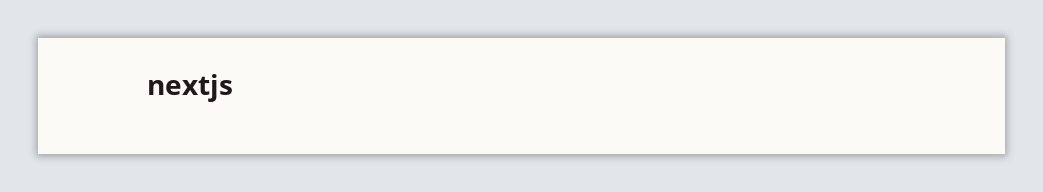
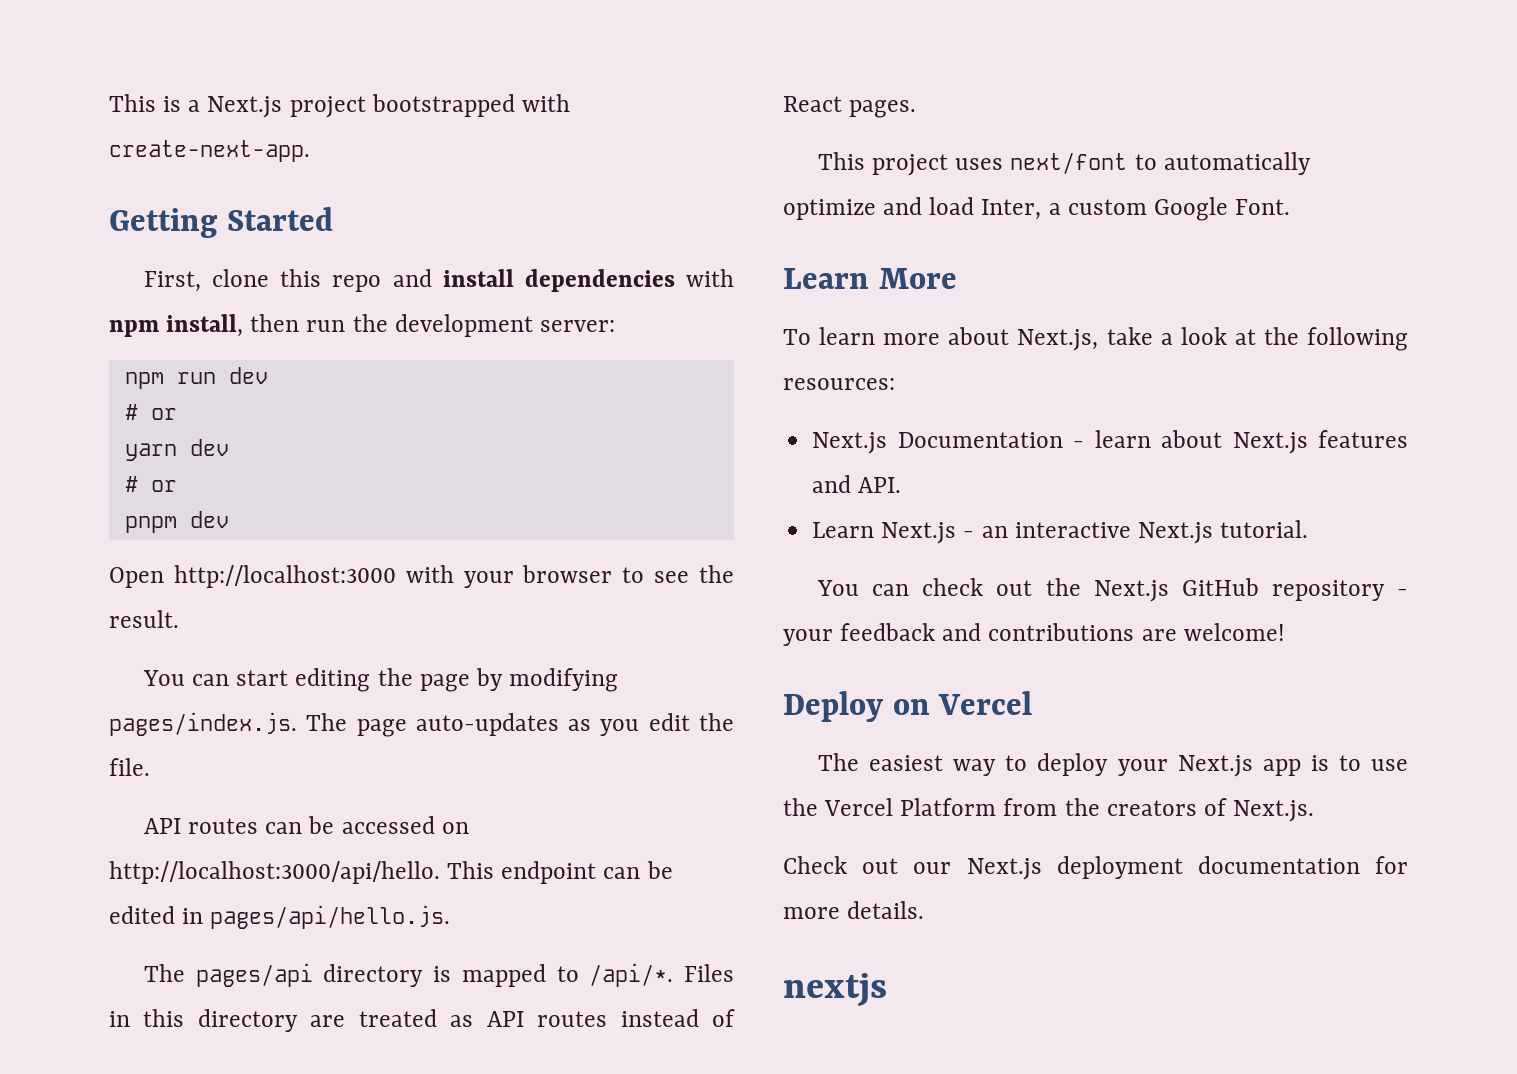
(147, 88) none -> [109,94,570,118] [109,140,310,162] [109,207,333,238] [143,269,734,292] [109,314,615,337] [124,367,268,389] [124,404,177,420] [124,439,229,461] [124,476,177,492] [124,511,229,533] [109,565,734,588] [109,610,179,628] [142,668,619,692] [109,712,734,737] [109,758,150,776] [143,816,469,834] [109,861,673,884] [109,905,451,929] [143,963,735,987] [109,1009,736,1032] [783,96,917,118] [817,152,1311,176] [783,197,1291,221] [783,268,957,289] [783,327,1408,351] [783,378,895,390] [812,430,1408,454] [812,475,902,493] [812,520,1309,544] [816,578,1408,602] [783,623,1285,646] [783,691,1033,722] [817,753,1408,777] [783,798,1315,822] [783,856,1408,880] [783,901,925,919] This is a Next.js project bootstrapped with create-next-app. // Getting Started // First, clone this repo and install dependencies with npm install, then run the development server: // npm run dev // # or // yarn dev // # or // pnpm dev // Open http://localhost:3000 with your browser to see the result. // You can start editing the page by modifying pages/index.js. The page auto-updates as you edit the file. // API routes can be accessed on http://localhost:3000/api/hello. This endpoint can be edited in pages/api/hello.js. // The pages/api directory is mapped to /api/*. Files in this directory are treated as API routes instead of React pages. // This project uses next/font to automatically optimize and load Inter, a custom Google Font. // Learn More // To learn more about Next.js, take a look at the following resources: // Next.js Documentation - learn about Next.js features and API. // Learn Next.js - an interactive Next.js tutorial. // You can check out the Next.js GitHub repository - your feedback and contributions are welcome! // Deploy on Vercel // The easiest way to deploy your Next.js app is to use the Vercel Platform from the creators of Next.js. // Check out our Next.js deployment documentation for more details. //

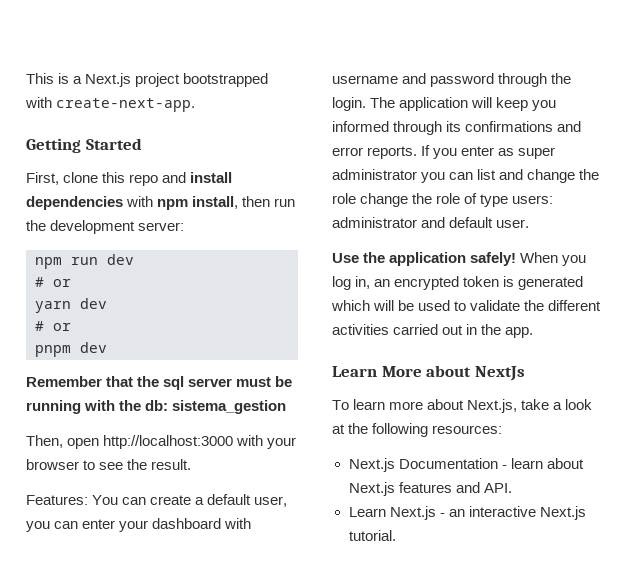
[109,567,164,588] Open -> [26,376,293,390] [26,400,287,414] [26,435,100,449] Remember that the sql server must be running with the db: sistema_gestion // Then, open
[142,668,619,692] [109,712,734,737] [109,758,150,776] [143,816,469,834] [109,861,673,884] [109,905,451,929] [143,963,735,987] [109,1009,736,1032] [783,96,917,118] [817,152,1311,176] [783,197,1291,221] You can start editing the page by modifying pages/index.js. The page auto-updates as you edit the file. // API routes can be accessed on http://localhost:3000/api/hello. This endpoint can be edited in pages/api/hello.js. // The pages/api directory is mapped to /api/*. Files in this directory are treated as API routes instead of React pages. // This project uses next/font to automatically optimize and load Inter, a custom Google Font. -> [26,494,288,507] [26,518,252,532] [332,73,572,87] [332,97,557,111] [332,121,582,135] [332,145,556,159] [332,169,600,183] [332,193,554,207] [332,217,530,228] [332,252,587,266] [332,276,584,290] [331,300,602,311] [332,324,534,338] Features: You can create a default user, you can enter your dashboard with username and password through the login. The application will keep you informed through its confirmations and error reports. If you enter as super administrator you can list and change the role change the role of type users: administrator and default user. // Use the application safely! When you log in, an encrypted token is generated which will be used to validate the different activities carried out in the app.
(957, 278) none -> [426,365,525,381] about NextJs
[816,578,1408,602] [783,623,1285,646] [783,691,1033,722] [817,753,1408,777] [783,798,1315,822] [783,856,1408,880] [783,901,925,919] [783,973,887,1007] // You can check out the Next.js GitHub repository - your feedback and contributions are welcome! // Deploy on Vercel // The easiest way to deploy your Next.js app is to use the Vercel Platform from the creators of Next.js. // Check out our Next.js deployment documentation for more details. // nextjs -> (396, 535) none

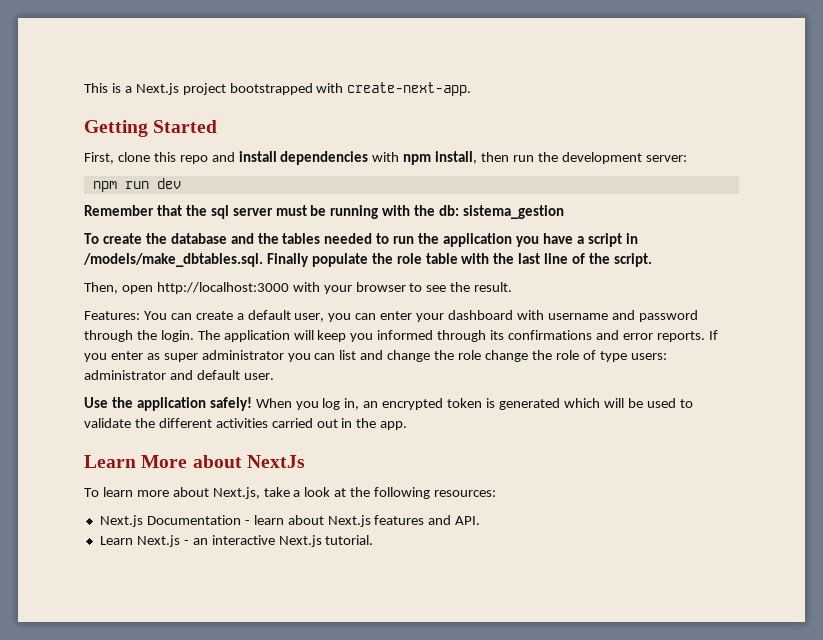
[35,277,71,287] [35,298,107,313] [35,321,71,331] [35,342,107,357] // # or // yarn dev // # or // pnpm dev -> (181, 183) none
(287, 407) none -> [84,233,638,247] [83,253,652,267] // To create the database and the tables needed to run the application you have a script in /models/make_dbtables.sql. Finally populate the role table with the last line of the script.

